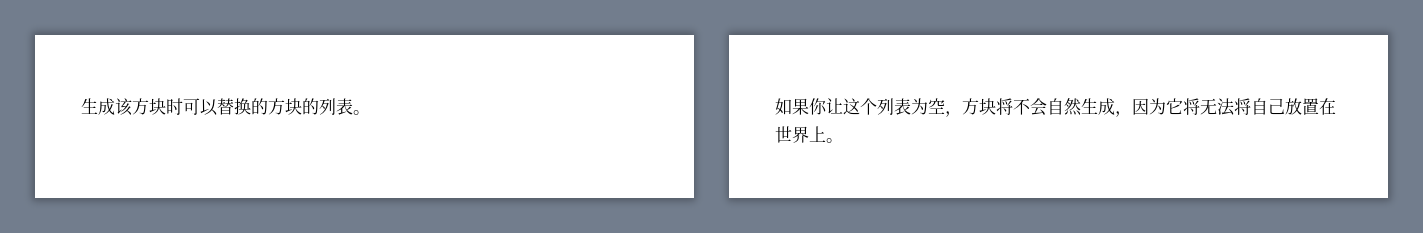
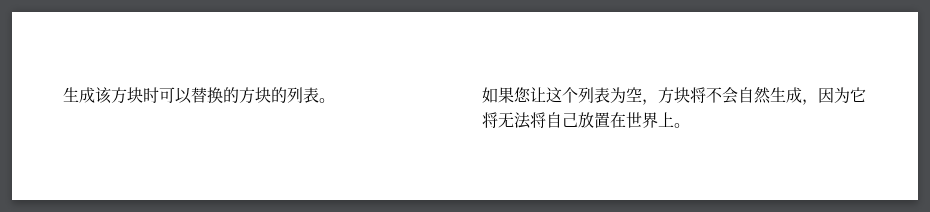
[809,98,827,115] 你 -> [514,87,531,102] 您

